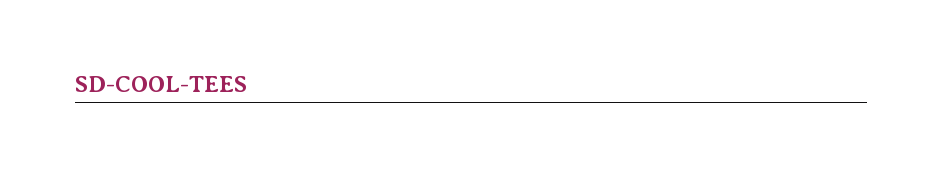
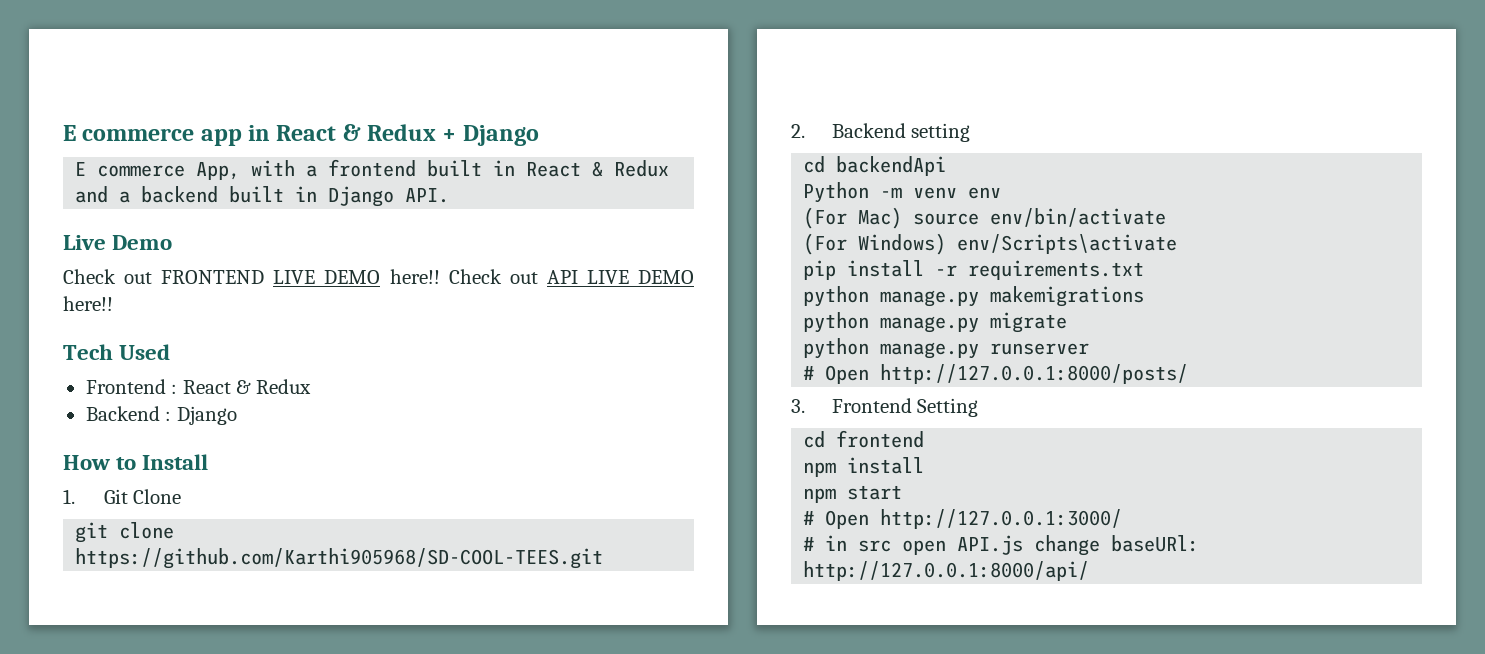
[75,76,247,92] SD-COOL-TEES -> [63,124,539,146] [75,159,670,180] [75,186,450,207] [63,235,173,250] [63,269,695,284] [63,296,113,311] [63,344,171,360] [85,379,311,394] [85,406,237,425] [63,454,209,470] [63,489,182,504] [75,522,175,543] [75,548,604,569] [791,123,971,142] [803,156,947,176] [803,182,1002,203] [803,207,1167,229] [803,233,1178,255] [803,260,1145,280] [803,286,1145,307] [803,312,1068,333] [803,338,1090,359] [803,364,1189,384] [791,398,979,417] [803,430,925,448] [803,457,925,477] [803,485,903,503] [803,509,1123,529] [803,535,1200,556] [803,561,1090,581] E commerce app in React & Redux + Django // E commerce App, with a frontend built in React & Redux and a backend built in Django API. // Live Demo // Check out FRONTEND LIVE DEMO here!! Check out API LIVE DEMO here!! // Tech Used // Frontend : React & Redux // Backend : Django // How to Install // 1. Git Clone // git clone https://github.com/Karthi905968/SD-COOL-TEES.git // 2. Backend setting // cd backendApi // Python -m venv env // (For Mac) source env/bin/activate // (For Windows) env/Scripts\activate // pip install -r requirements.txt // python manage.py makemigrations // python manage.py migrate // python manage.py runserver // # Open http://127.0.0.1:8000/posts/ // 3. Frontend Setting // cd frontend // npm install // npm start // # Open http://127.0.0.1:3000/ // # in src open API.js change baseURl: http://127.0.0.1:8000/api/

